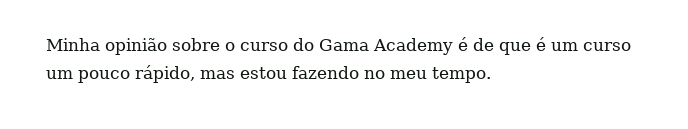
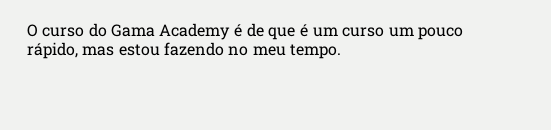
[46,38,235,55] Minha opinião sobre o -> [27,24,38,37] O

